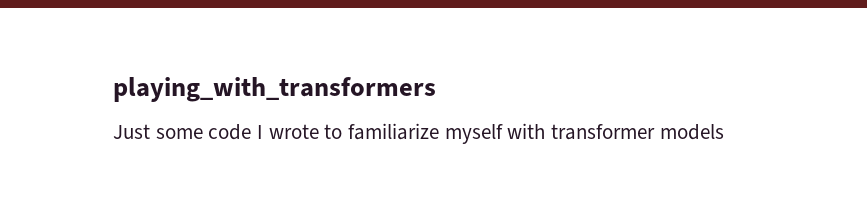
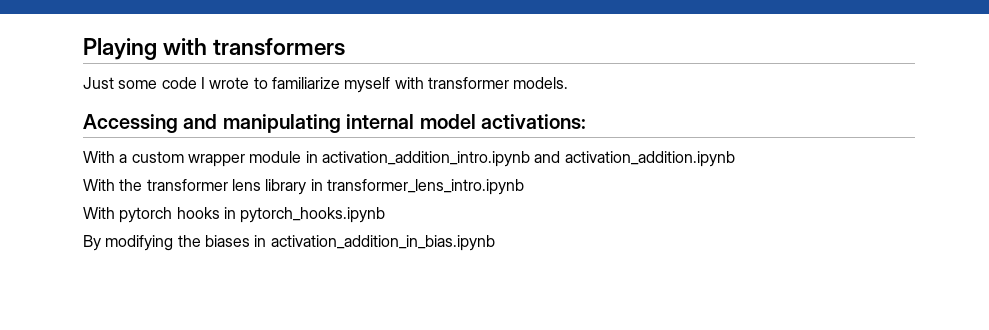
[113,77,436,102] playing_with_transformers -> [83,38,346,60] Playing with transformers
[659,124,724,140] models -> [513,77,569,89] [83,114,586,133] [83,151,735,167] [83,179,524,195] [83,207,386,223] [83,235,495,251] models. // Accessing and manipulating internal model activations: // With a custom wrapper module in activation_addition_intro.ipynb and activation_addition.ipynb // With the transformer lens library in transformer_lens_intro.ipynb // With pytorch hooks in pytorch_hooks.ipynb // By modifying the biases in activation_addition_in_bias.ipynb

